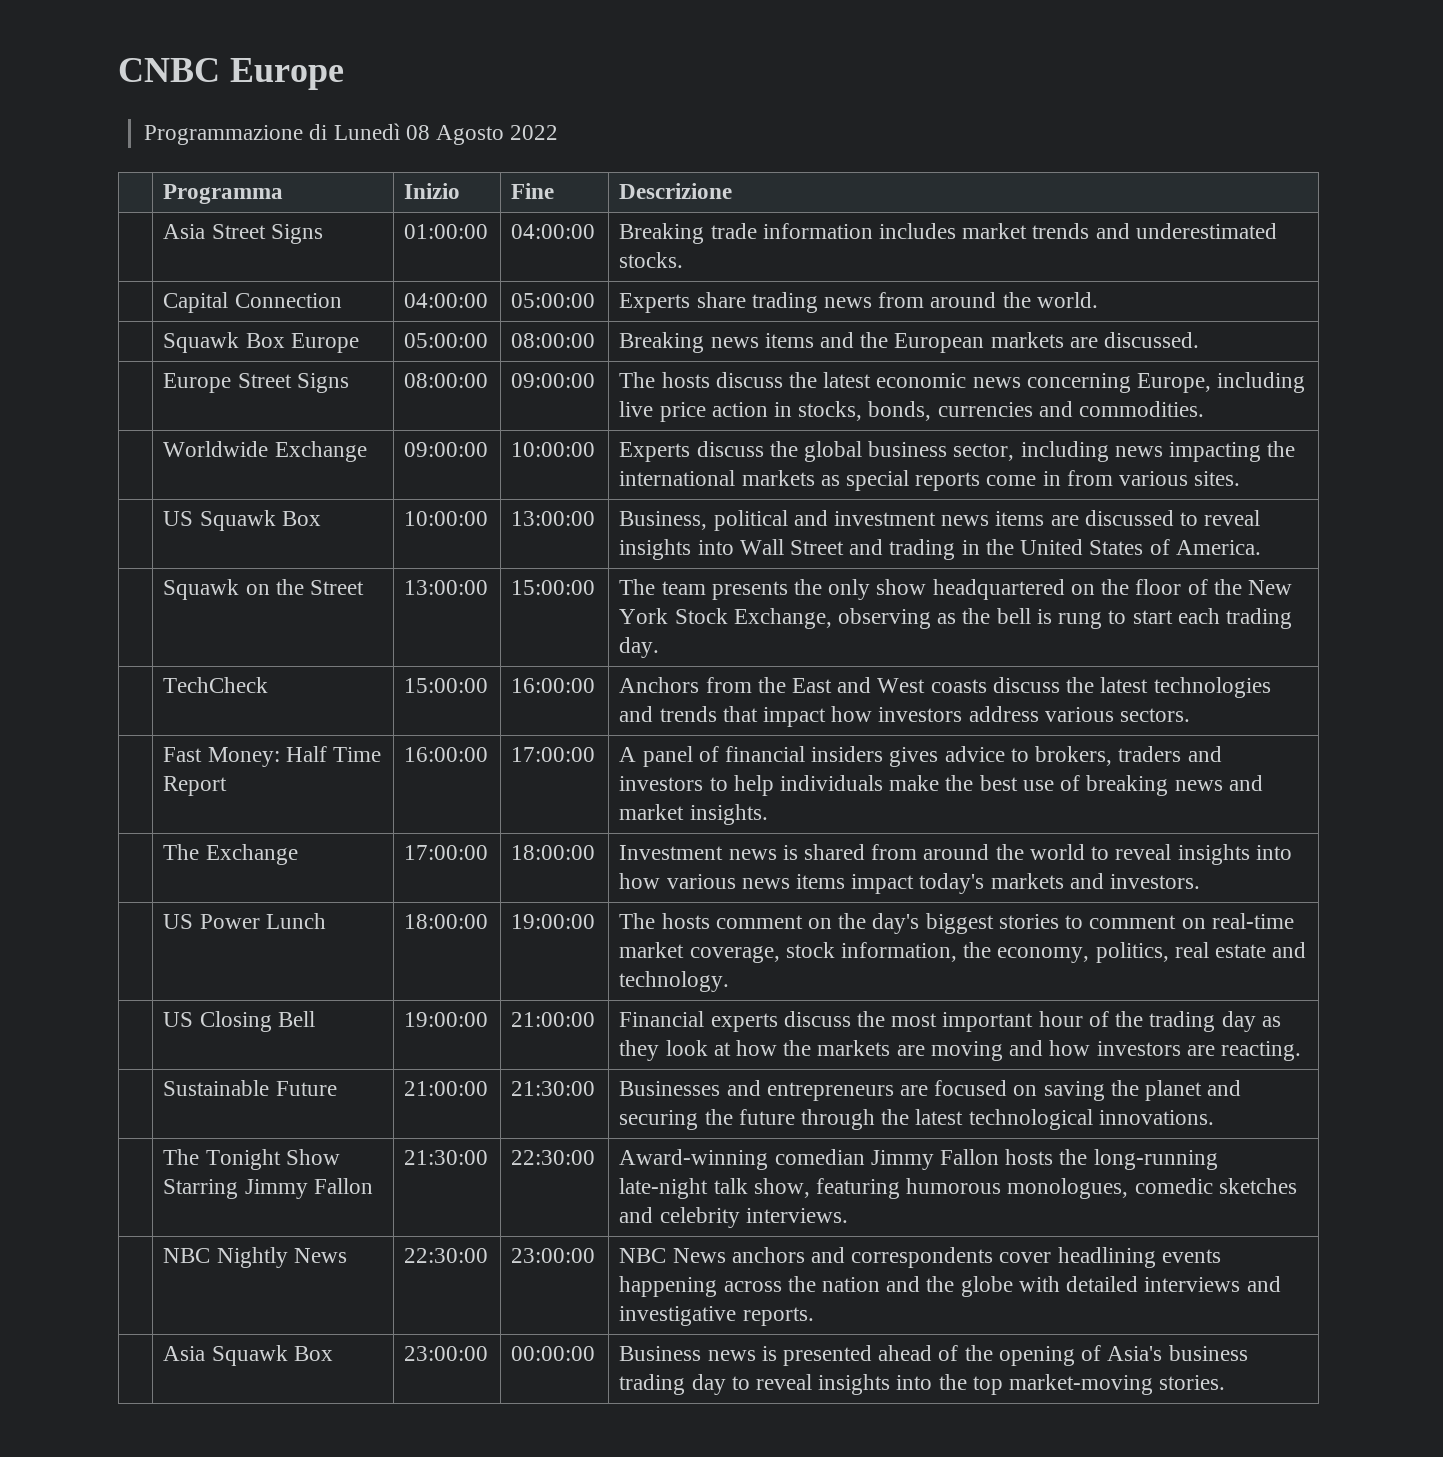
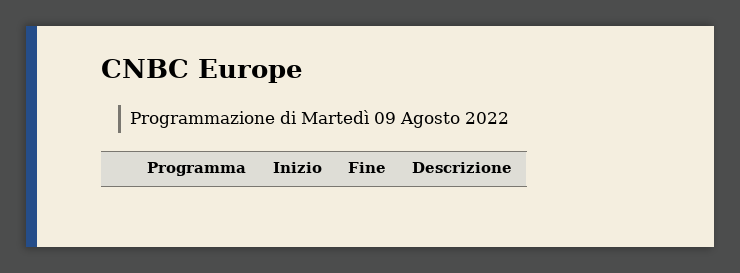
[333,123,430,140] Lunedì 08 -> [300,110,396,124] Martedì 09
[163,224,323,244] [404,224,489,239] [511,224,596,239] [619,223,1277,244] [619,252,684,268] [163,292,342,313] [404,293,489,308] [511,293,596,308] [619,292,1098,313] [163,332,359,353] [404,333,489,348] [511,333,596,348] [619,332,1200,353] [163,373,349,393] [404,373,489,388] [511,373,596,388] [619,372,1306,393] [619,401,1205,422] [163,441,367,462] [404,442,489,457] [511,442,596,457] [619,441,1296,462] [619,470,1241,491] [163,510,321,531] [404,511,489,526] [511,511,596,526] [619,510,1261,531] [619,539,1261,560] [163,579,365,600] [404,580,489,595] [511,580,596,595] [619,579,1292,600] [619,608,1292,629] [619,637,660,658] [163,677,269,693] [404,678,489,693] [511,678,596,693] [619,677,1271,698] [619,706,1191,727] [163,746,382,767] [163,776,228,796] [404,747,489,762] [511,747,596,762] [619,746,1222,767] [619,775,1263,796] [619,804,768,825] [163,844,298,865] [404,845,489,860] [511,845,596,860] [619,844,1292,865] [619,873,1201,894] [163,913,326,929] [404,914,489,929] [511,914,596,929] [619,913,1294,934] [619,942,1307,963] [619,971,730,992] [163,1011,315,1032] [404,1012,489,1027] [511,1012,596,1027] [619,1011,1281,1032] [619,1040,1301,1061] [163,1080,337,1096] [404,1081,489,1096] [511,1081,596,1096] [619,1080,1242,1101] [619,1109,1214,1130] [163,1149,340,1170] [163,1178,373,1199] [404,1150,489,1165] [511,1150,596,1165] [619,1149,1218,1170] [619,1178,1297,1199] [619,1207,848,1228] [163,1247,347,1268] [404,1248,489,1263] [511,1248,596,1263] [619,1247,1221,1268] [619,1276,1281,1297] [619,1306,814,1326] [163,1345,333,1366] [404,1346,489,1361] [511,1346,596,1361] [619,1345,1248,1366] [619,1374,1226,1395] // | Asia Street Signs | 01:00:00 | 04:00:00 | Breaking trade information includes market trends and underestimated stocks. // | Capital Connection | 04:00:00 | 05:00:00 | Experts share trading news from around the world. // | Squawk Box Europe | 05:00:00 | 08:00:00 | Breaking news items and the European markets are discussed. // | Europe Street Signs | 08:00:00 | 09:00:00 | The hosts discuss the latest economic news concerning Europe, including live price action in stocks, bonds, currencies and commodities. // | Worldwide Exchange | 09:00:00 | 10:00:00 | Experts discuss the global business sector, including news impacting the international markets as special reports come in from various sites. // | US Squawk Box | 10:00:00 | 13:00:00 | Business, political and investment news items are discussed to reveal insights into Wall Street and trading in the United States of America. // | Squawk on the Street | 13:00:00 | 15:00:00 | The team presents the only show headquartered on the floor of the New York Stock Exchange, observing as the bell is rung to start each trading day. // | TechCheck | 15:00:00 | 16:00:00 | Anchors from the East and West coasts discuss the latest technologies and trends that impact how investors address various sectors. // | Fast Money: Half Time Report | 16:00:00 | 17:00:00 | A panel of financial insiders gives advice to brokers, traders and investors to help individuals make the best use of breaking news and market insights. // | The Exchange | 17:00:00 | 18:00:00 | Investment news is shared from around the world to reveal insights into how various news items impact today's markets and investors. // | US Power Lunch | 18:00:00 | 19:00:00 | The hosts comment on the day's biggest stories to comment on real-time market coverage, stock information, the economy, politics, real estate and technology. // | US Closing Bell | 19:00:00 | 21:00:00 | Financial experts discuss the most important hour of the trading day as they look at how the markets are moving and how investors are reacting. // | Sustainable Future | 21:00:00 | 21:30:00 | Businesses and entrepreneurs are focused on saving the planet and securing the future through the latest technological innovations. // | The Tonight Show Starring Jimmy Fallon | 21:30:00 | 22:30:00 | Award-winning comedian Jimmy Fallon hosts the long-running late-night talk show, featuring humorous monologues, comedic sketches and celebrity interviews. // | NBC Nightly News | 22:30:00 | 23:00:00 | NBC News anchors and correspondents cover headlining events happening across the nation and the globe with detailed interviews and investigative reports. // | Asia Squawk Box | 23:00:00 | 00:00:00 | Business news is presented ahead of the opening of Asia's business trading day to reveal insights into the top market-moving stories. -> (512, 167) none

